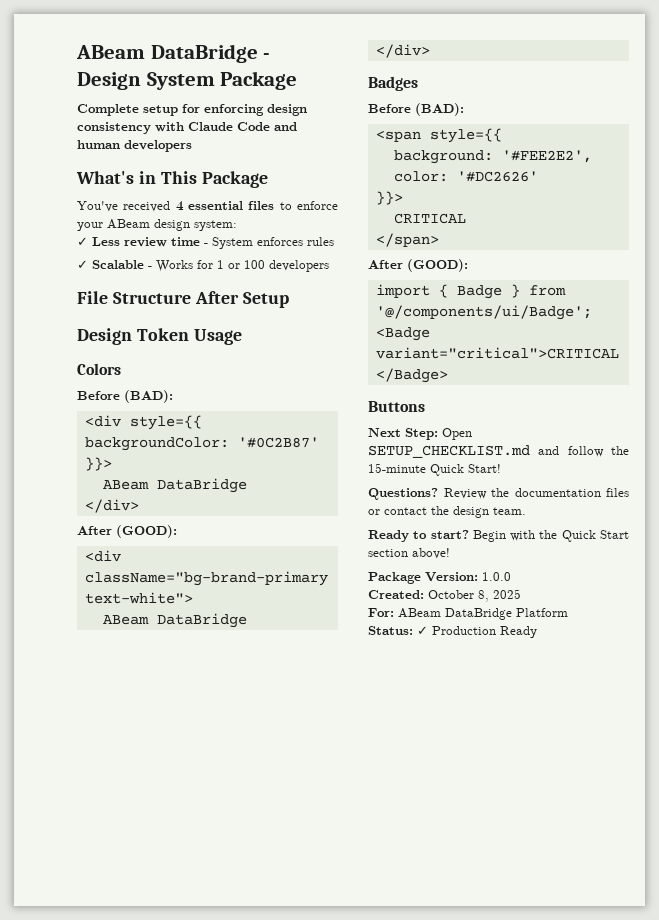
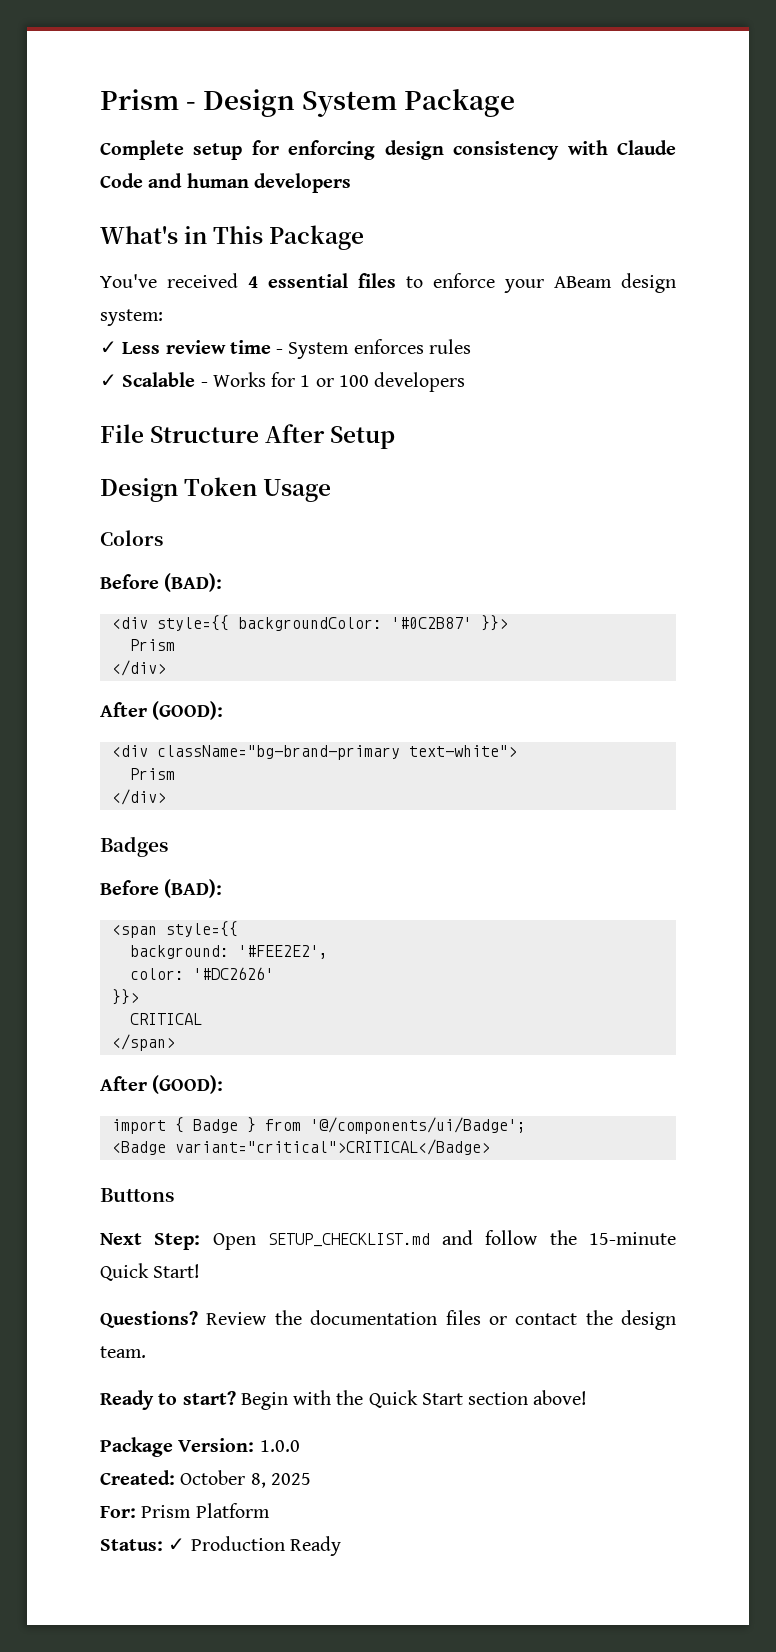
[76,44,258,63] ABeam DataBridge -> [100,89,179,110] Prism
[102,478,247,493] ABeam DataBridge -> [129,639,175,651] Prism
[102,613,247,628] ABeam DataBridge -> [129,768,175,780] Prism
[398,608,512,620] ABeam DataBridge -> [141,1505,192,1518] Prism

